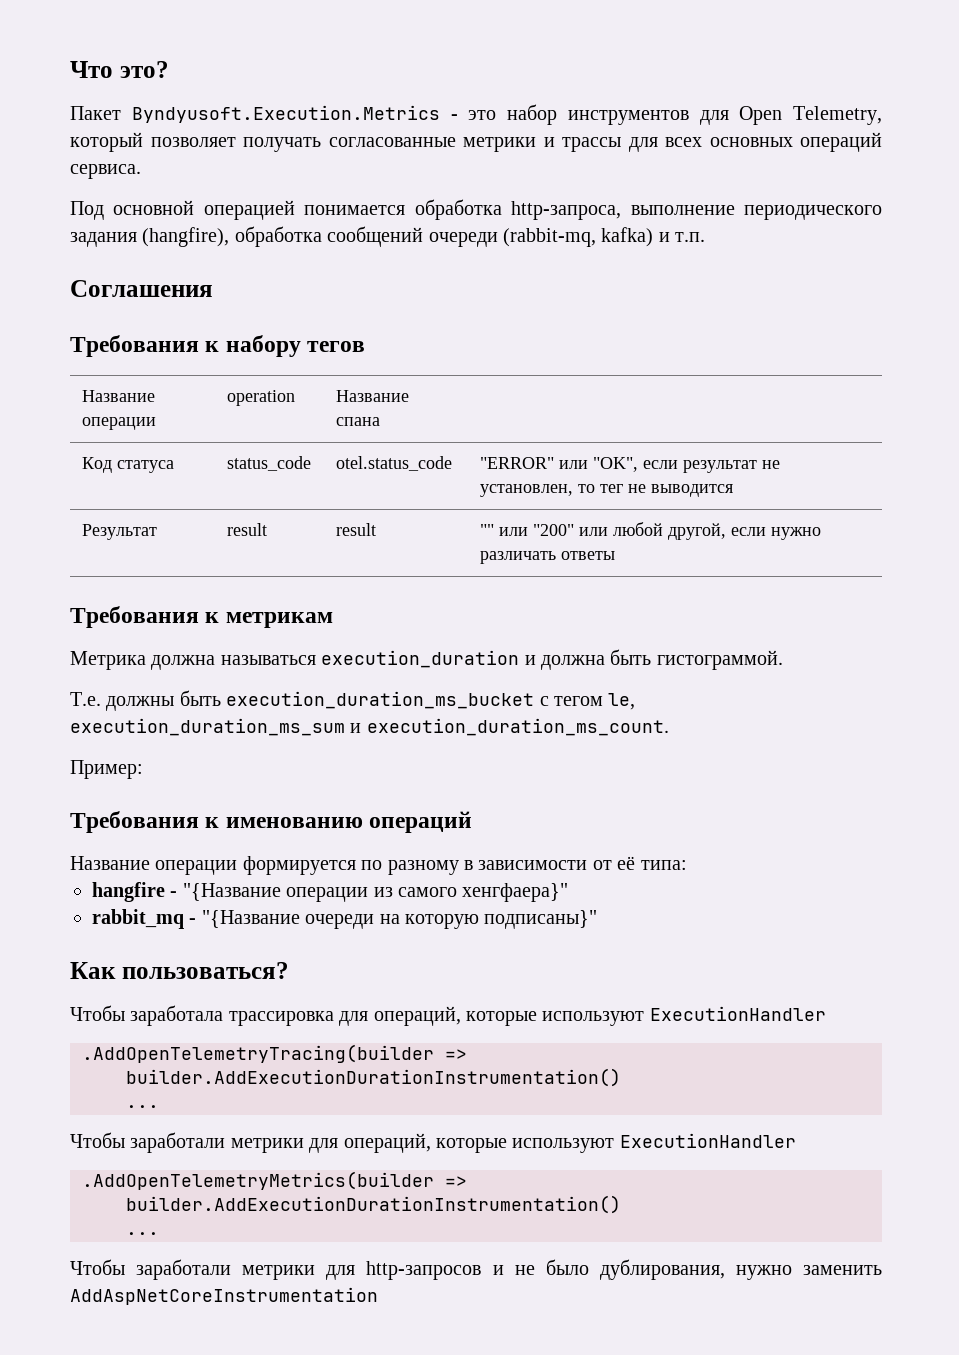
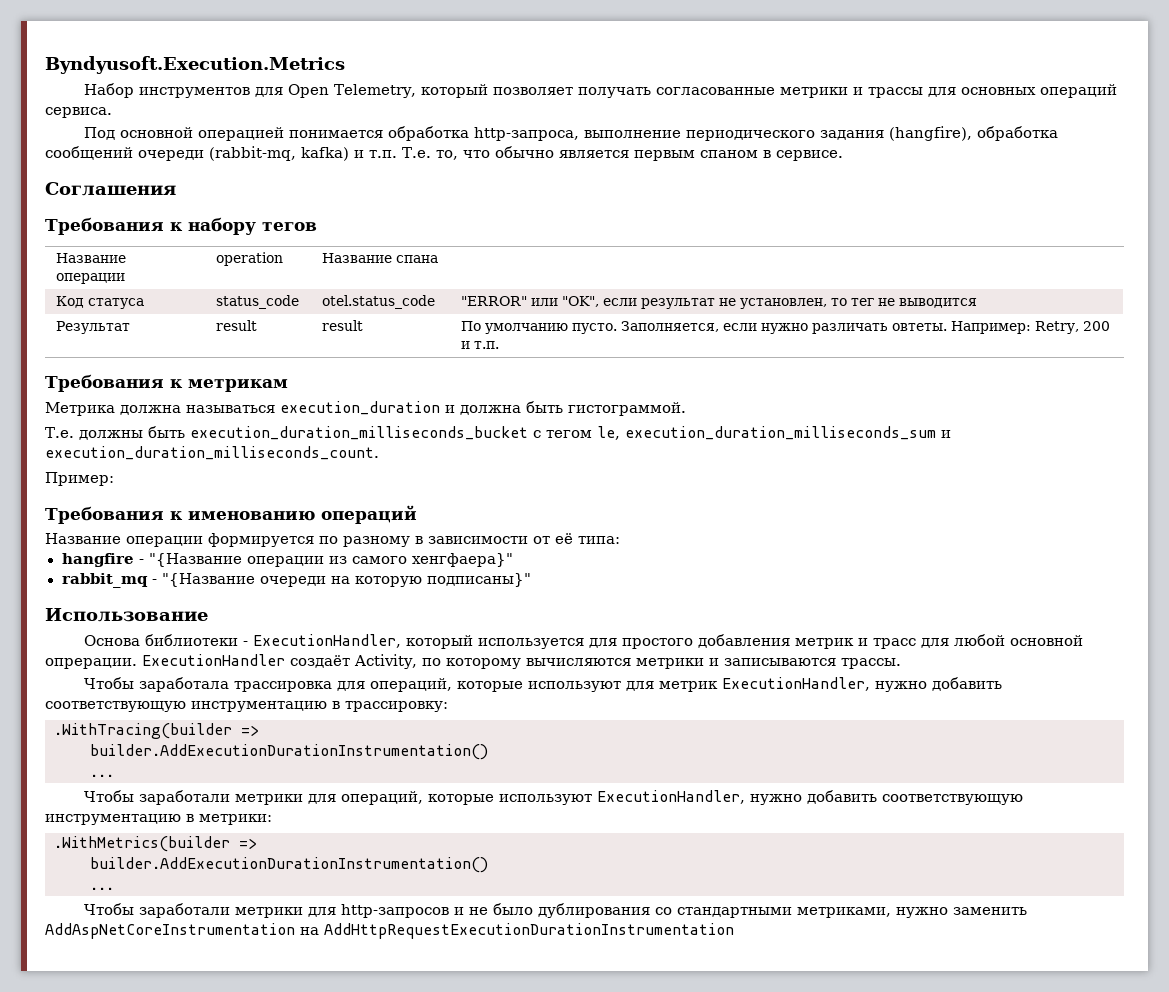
[70,61,169,78] [70,104,557,125] Что это? // Пакет Byndyusoft.Execution.Metrics - это набор -> [45,56,345,74] [83,83,134,98] Byndyusoft.Execution.Metrics // Набор
[665,137,702,147] всех -> (956, 92) none
(706, 237) none -> [402,146,843,161] Т.е. то, что обычно является первым спаном в сервисе.
[479,522,821,540] [479,551,615,564] "" или "200" или любой другой, если нужно различать ответы -> [460,321,1110,334] [460,341,499,349] По умолчанию пусто. Заполняется, если нужно различать овтеты. Например: Retry, 200 и т.п.
[226,691,535,709] execution_duration_ms_bucket -> [190,426,528,440] execution_duration_milliseconds_bucket
[70,718,669,736] execution_duration_ms_sum и execution_duration_ms_count. -> [625,426,951,440] [45,446,379,460] execution_duration_milliseconds_sum и execution_duration_milliseconds_count.
[70,962,289,979] Как пользоваться? -> [45,608,208,622] [83,634,1083,649] [45,654,901,669] Использование // Основа библиотеки - ExecutionHandler, который используется для простого добавления метрик и трасс для любой основной опрерации. ExecutionHandler создаёт Activity, по которому вычисляются метрики и записываются трассы.
[649,1006,826,1021] [82,1044,434,1063] ExecutionHandler // .AddOpenTelemetryTracing(builder -> [625,677,1002,692] [45,701,448,712] [54,723,232,739] для метрик ExecutionHandler, нужно добавить соответствующую инструментацию в трассировку: // .WithTracing(builder
[619,1133,796,1148] [82,1171,434,1190] ExecutionHandler // .AddOpenTelemetryMetrics(builder -> [596,790,1023,805] [45,814,272,825] [54,836,230,852] ExecutionHandler, нужно добавить соответствующую инструментацию в метрики: // .WithMetrics(builder
[599,1259,725,1280] дублирования, -> [537,903,891,918] дублирования со стандартными метриками,
(378, 1296) none -> [300,923,734,939] на AddHttpRequestExecutionDurationInstrumentation

